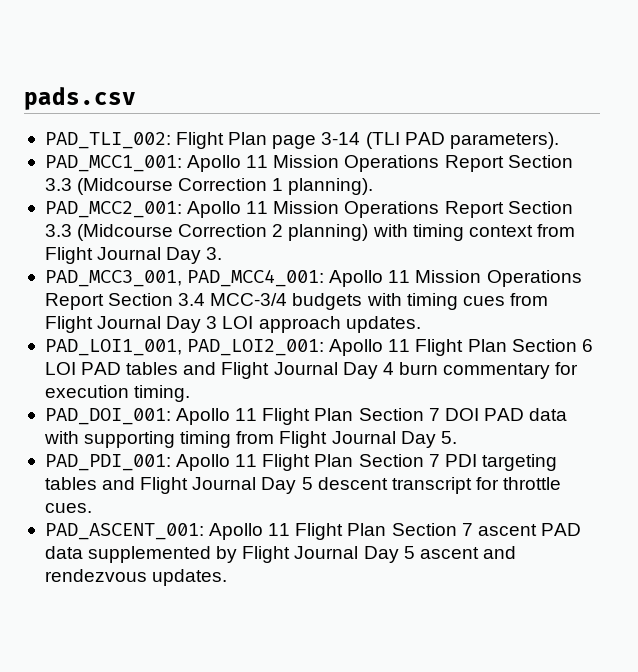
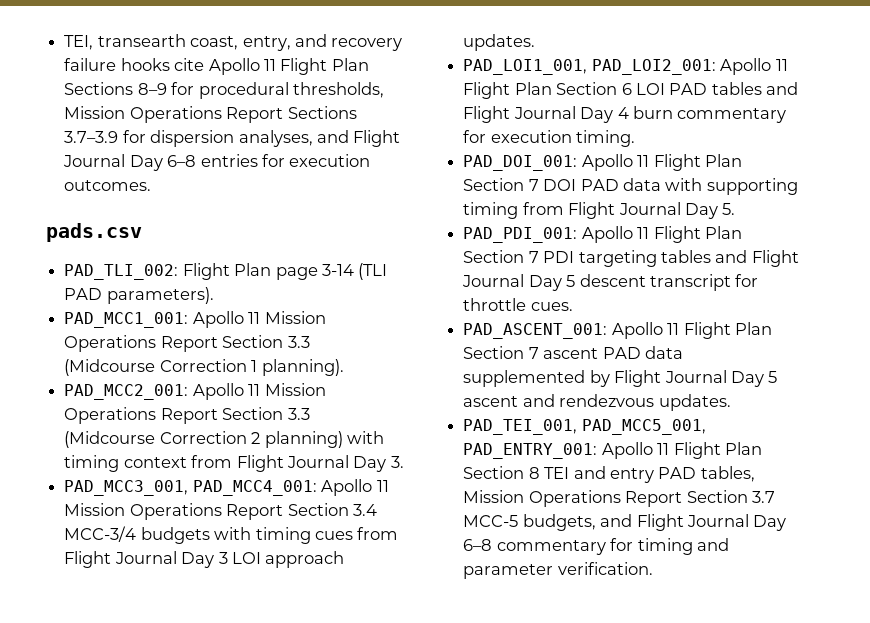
(24, 98) none -> [64,34,403,51] [64,58,369,75] [64,82,384,99] [64,106,357,123] [64,130,401,147] [63,154,371,171] [64,180,152,191] TEI, transearth coast, entry, and recovery failure hooks cite Apollo 11 Flight Plan Sections 8–9 for procedural thresholds, Mission Operations Report Sections 3.7–3.9 for dispersion analyses, and Flight Journal Day 6–8 entries for execution outcomes. //
(228, 577) none -> [463,419,706,435] [463,442,762,459] [463,466,755,483] [463,490,775,507] [463,514,787,531] [463,538,729,555] [463,562,653,579] // PAD_TEI_001, PAD_MCC5_001, PAD_ENTRY_001: Apollo 11 Flight Plan Section 8 TEI and entry PAD tables, Mission Operations Report Section 3.7 MCC-5 budgets, and Flight Journal Day 6–8 commentary for timing and parameter verification.

